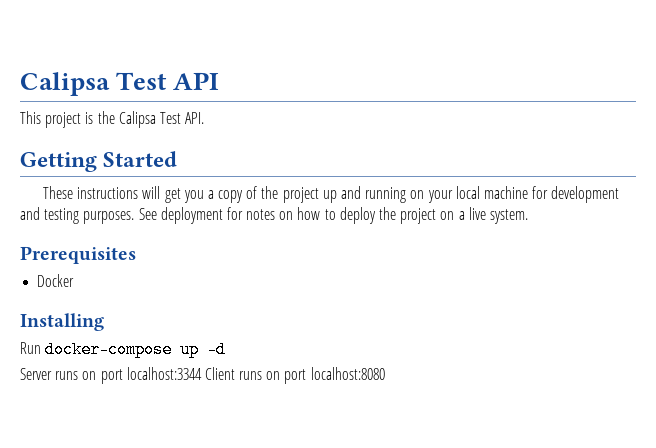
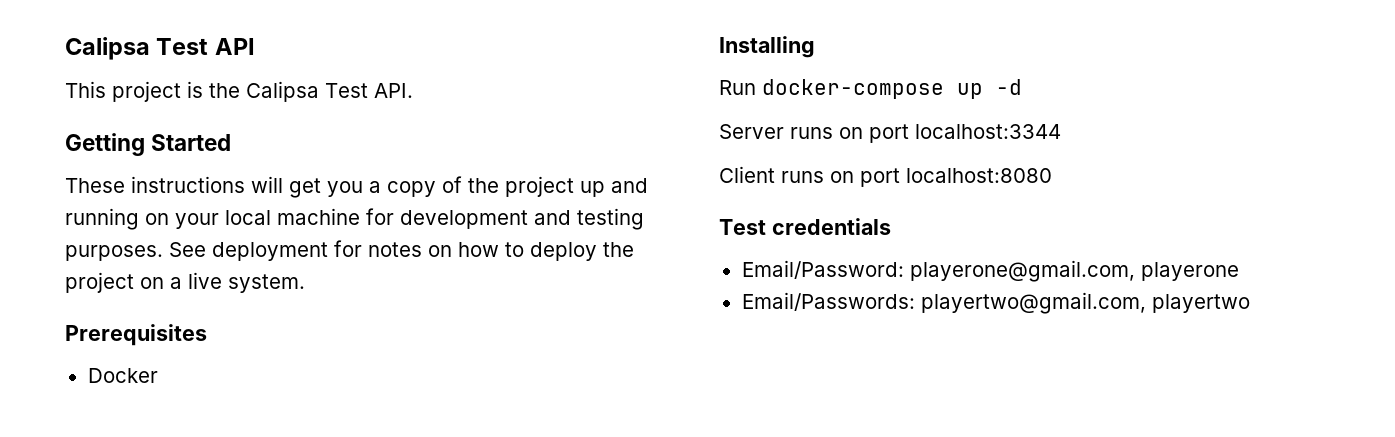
(202, 373) none -> (1061, 131) //
(385, 373) none -> [719,218,891,235] [741,260,1239,282] [741,292,1250,314] // Test credentials // Email/Password: playerone@gmail.com, playerone // Email/Passwords: playertwo@gmail.com, playertwo

